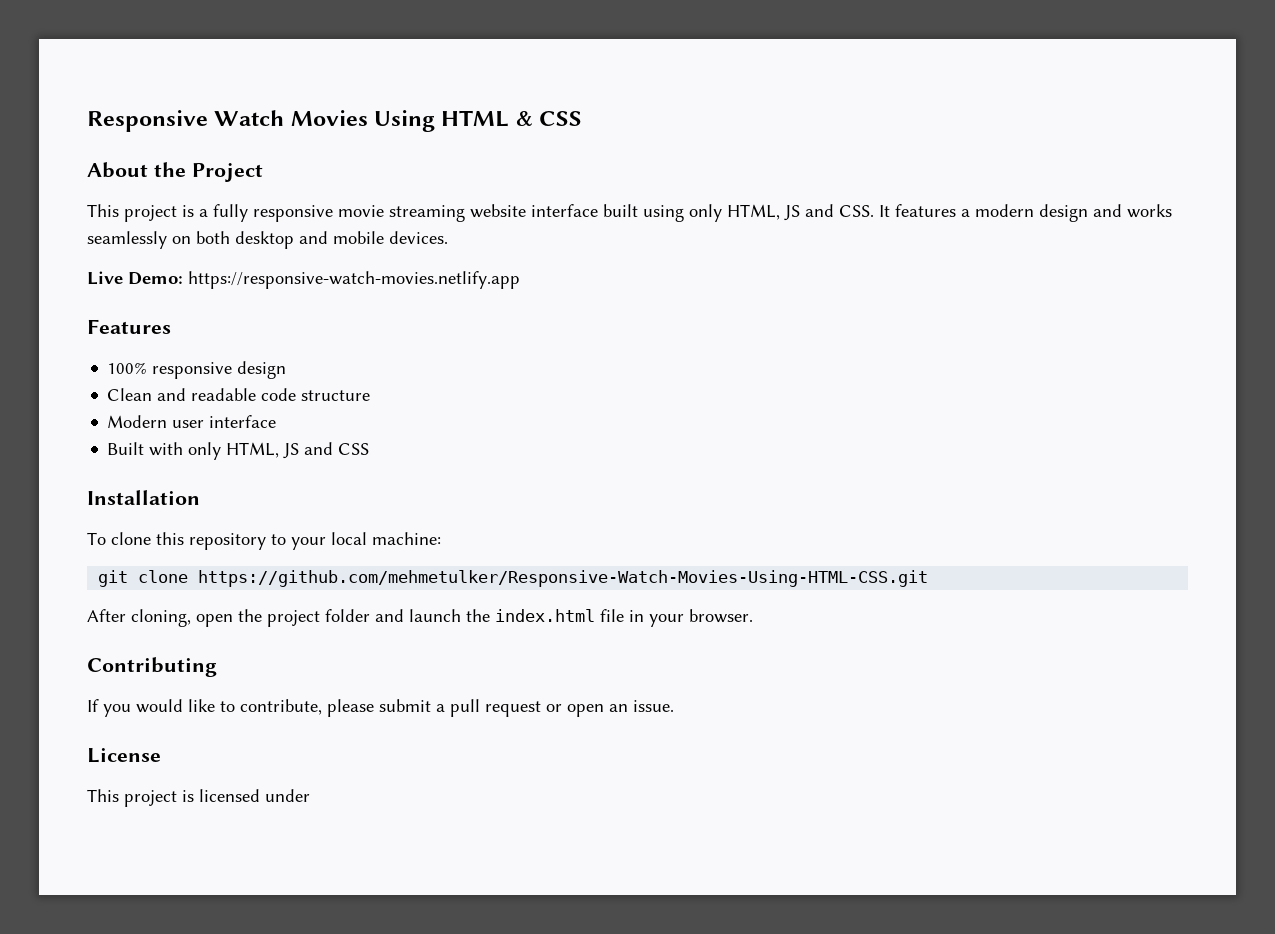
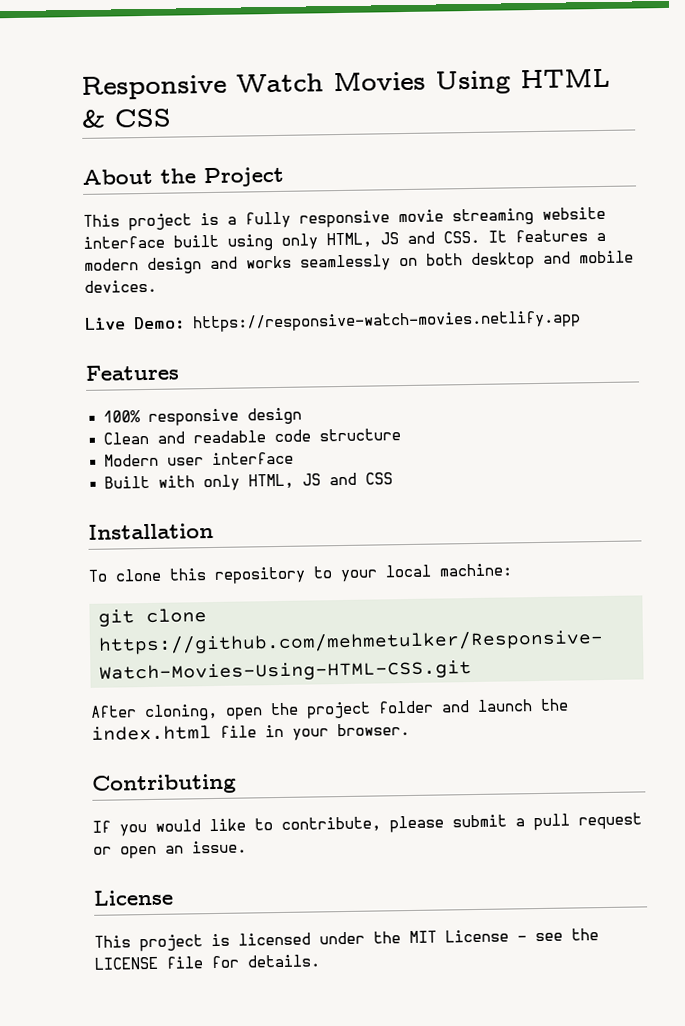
(310, 795) none -> [373,928,599,944] [94,954,320,970] the MIT License - see the LICENSE file for details.

